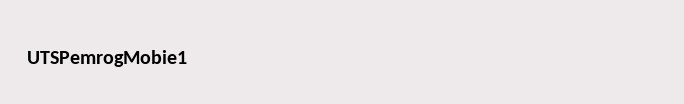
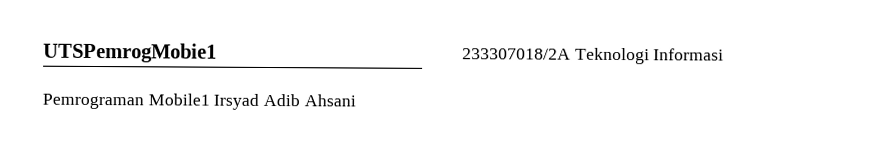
(187, 58) none -> [42,93,356,110] [462,47,725,65] // Pemrograman Mobile1 Irsyad Adib Ahsani 233307018/2A Teknologi Informasi

